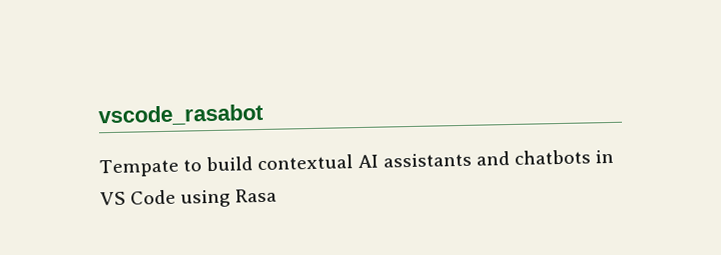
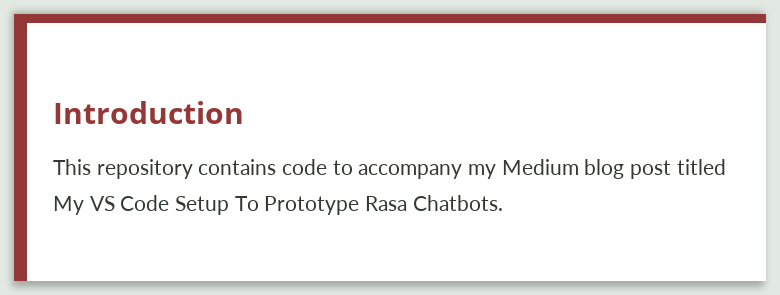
[98,103,264,127] [99,149,615,178] [100,188,278,208] vscode_rasabot // Tempate to build contextual AI assistants and chatbots in VS Code using Rasa -> [53,101,244,124] [53,159,726,179] [53,195,503,215] Introduction // This repository contains code to accompany my Medium blog post titled My VS Code Setup To Prototype Rasa Chatbots.

